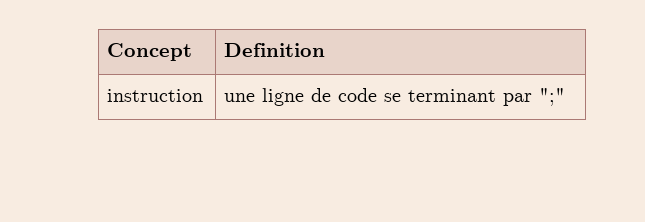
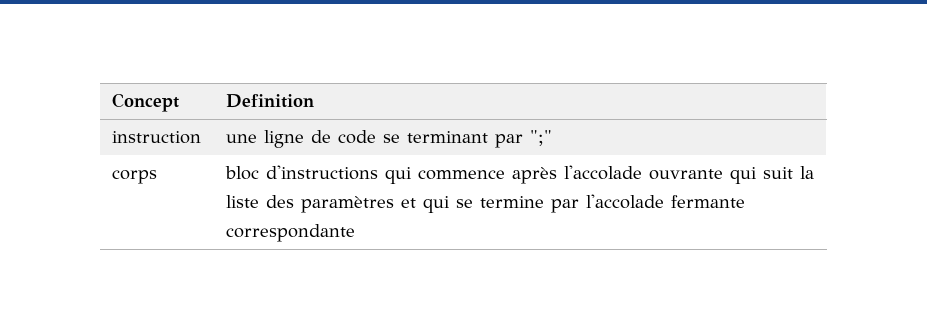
(565, 97) none -> [112,170,158,184] [225,165,815,184] [226,194,746,213] [226,224,356,242] // corps | bloc d'instructions qui commence après l'accolade ouvrante qui suit la liste des paramètres et qui se termine par l'accolade fermante correspondante

